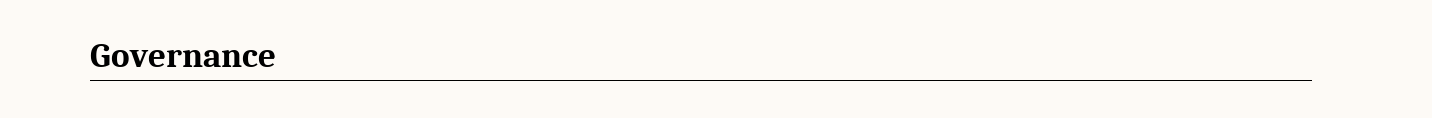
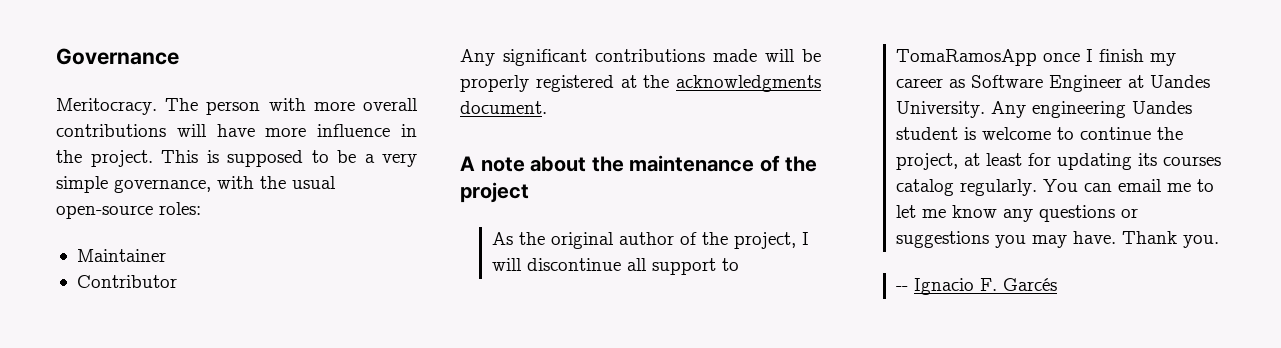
(276, 55) none -> [56,98,418,115] [56,124,418,137] [56,150,417,167] [56,176,336,193] [56,202,201,219] [76,249,166,262] [76,275,177,288] [460,49,821,66] [460,75,821,92] [460,101,547,114] [460,155,818,172] [460,182,529,203] [492,232,810,249] [492,258,740,275] [896,49,1177,66] [896,75,1211,92] [896,101,1193,118] [896,127,1184,140] [896,153,1222,170] [896,179,1215,196] [896,205,1139,222] [896,231,1220,248] [896,278,1058,295] // Meritocracy. The person with more overall contributions will have more influence in the project. This is supposed to be a very simple governance, with the usual open-source roles: // Maintainer // Contributor // Any significant contributions made will be properly registered at the acknowledgments document. // A note about the maintenance of the project // As the original author of the project, I will discontinue all support to TomaRamosApp once I finish my career as Software Engineer at Uandes University. Any engineering Uandes student is welcome to continue the project, at least for updating its courses catalog regularly. You can email me to let me know any questions or suggestions you may have. Thank you. // -- Ignacio F. Garcés

